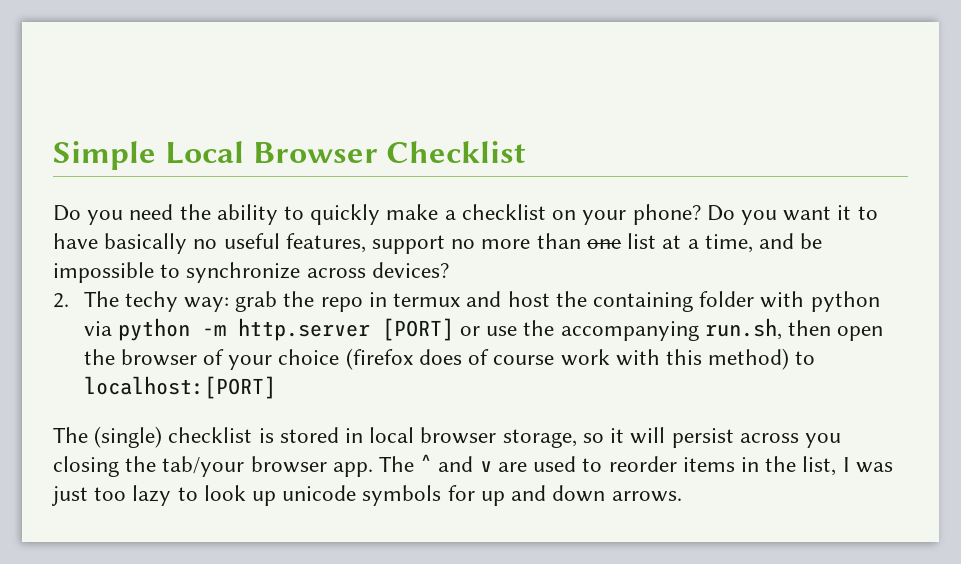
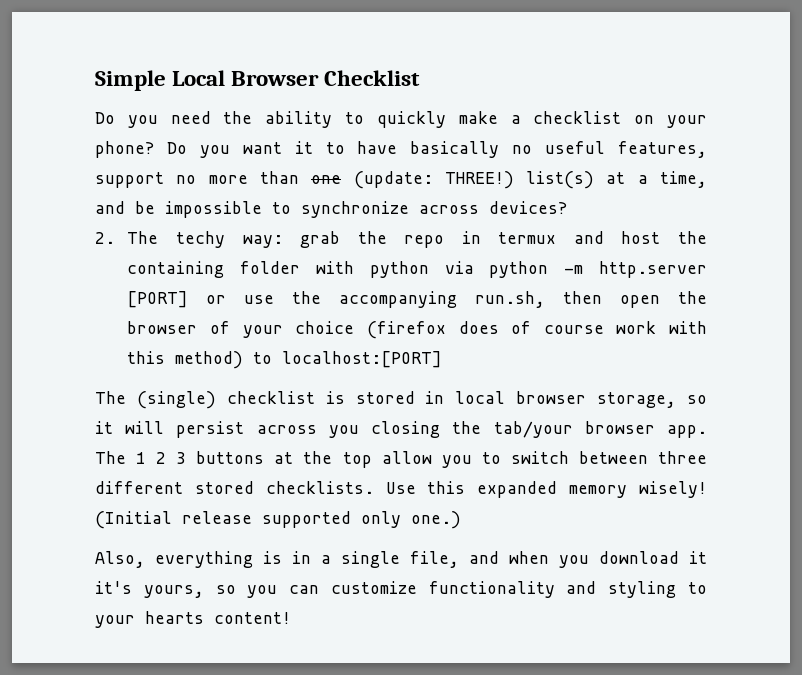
[627,233,657,249] list -> [353,171,595,189] (update: THREE!) list(s)
[420,454,893,476] [52,485,682,506] ^ and v are used to reorder items in the list, I was just too lazy to look up unicode symbols for up and down arrows. -> [136,451,708,468] [95,481,707,498] [95,511,461,529] [95,551,707,568] [95,581,707,598] [95,611,291,628] 1 2 3 buttons at the top allow you to switch between three different stored checklists. Use this expanded memory wisely! (Initial release supported only one.) // Also, everything is in a single file, and when you download it it's yours, so you can customize functionality and styling to your hearts content!

